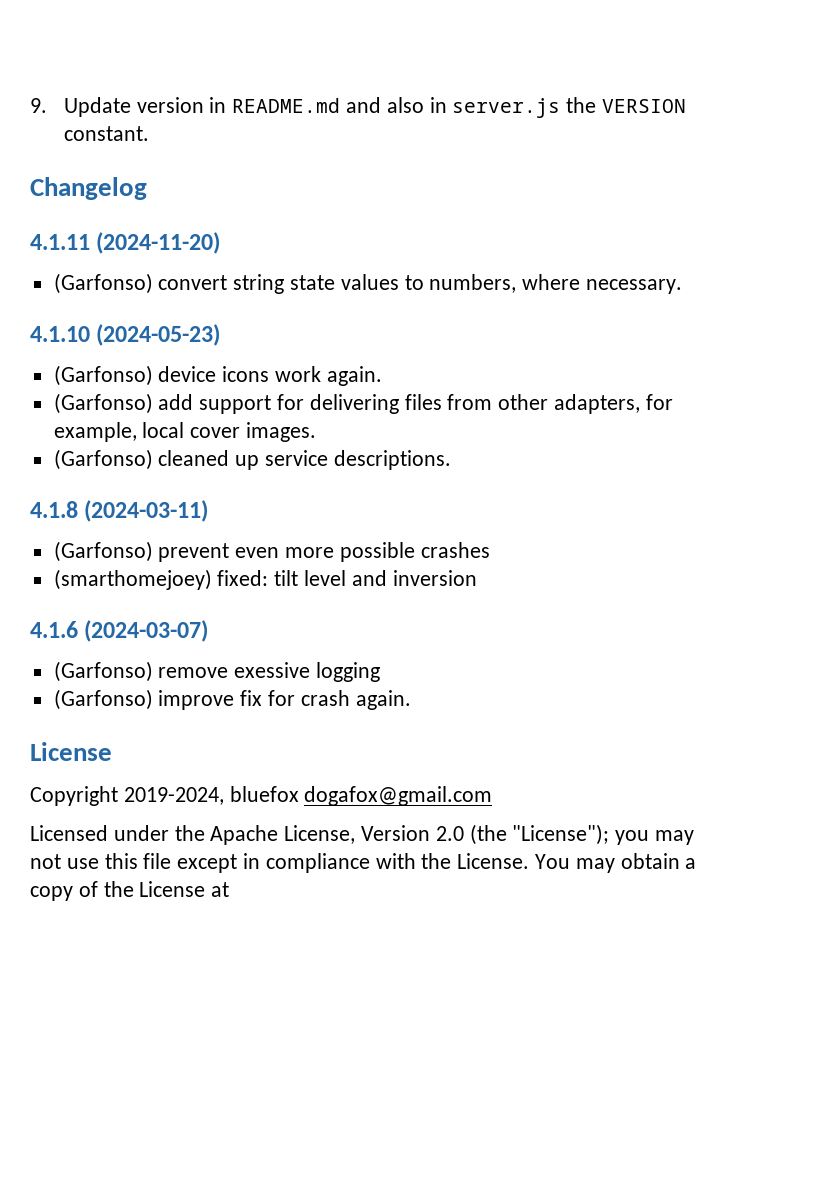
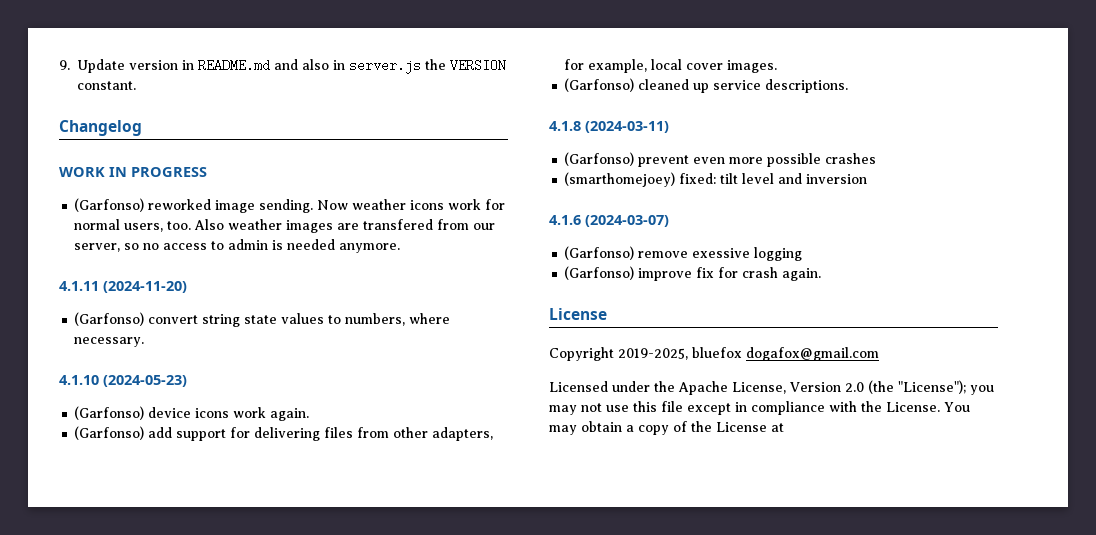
(147, 188) none -> [59,167,207,177] [74,198,506,213] [74,219,496,233] [74,239,401,253] // WORK IN PROGRESS // (Garfonso) reworked image sending. Now weather icons work for normal users, too. Also weather images are transfered from our server, so no access to admin is needed anymore.
[123,787,224,805] 2019-2024, -> [618,348,688,360] 2019-2025,

